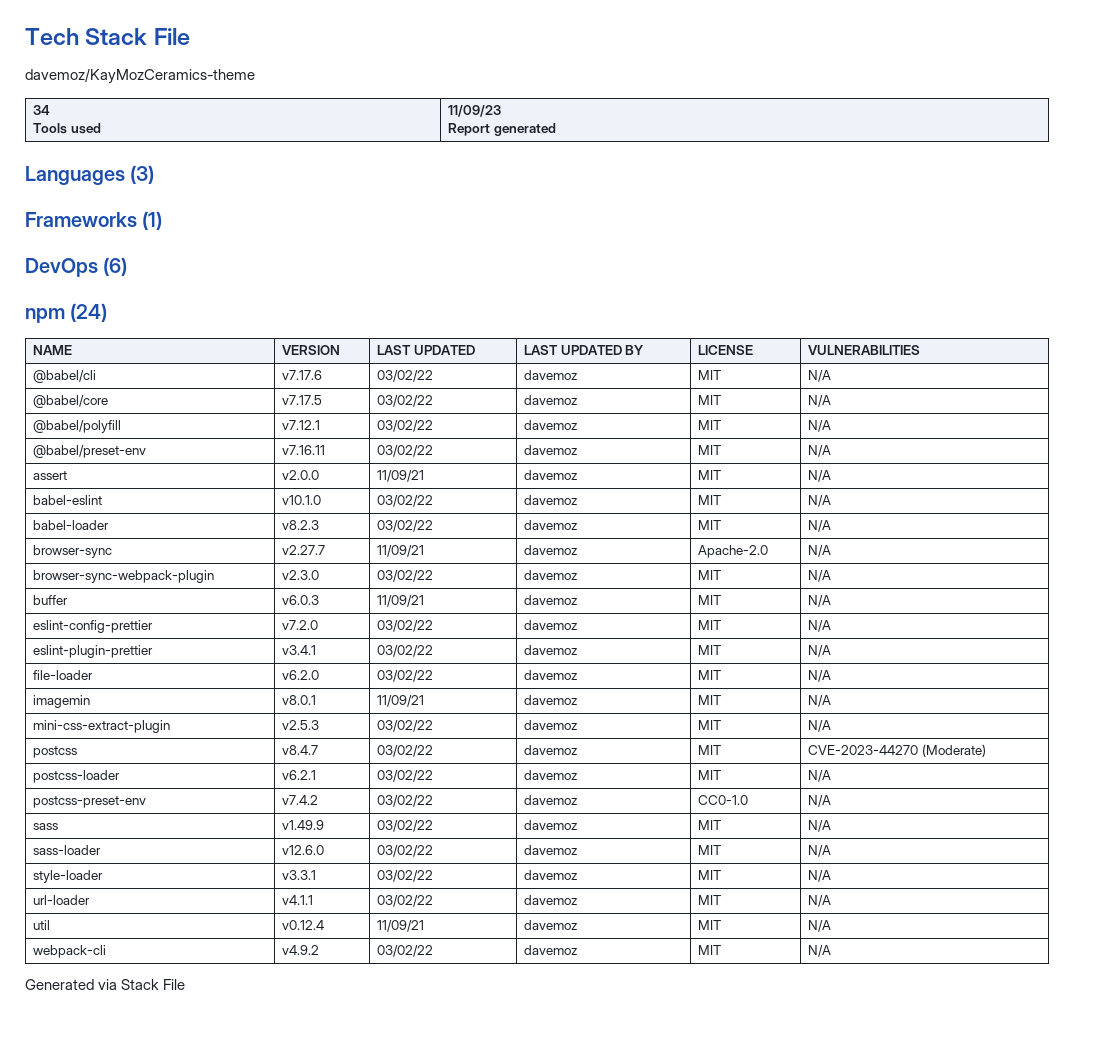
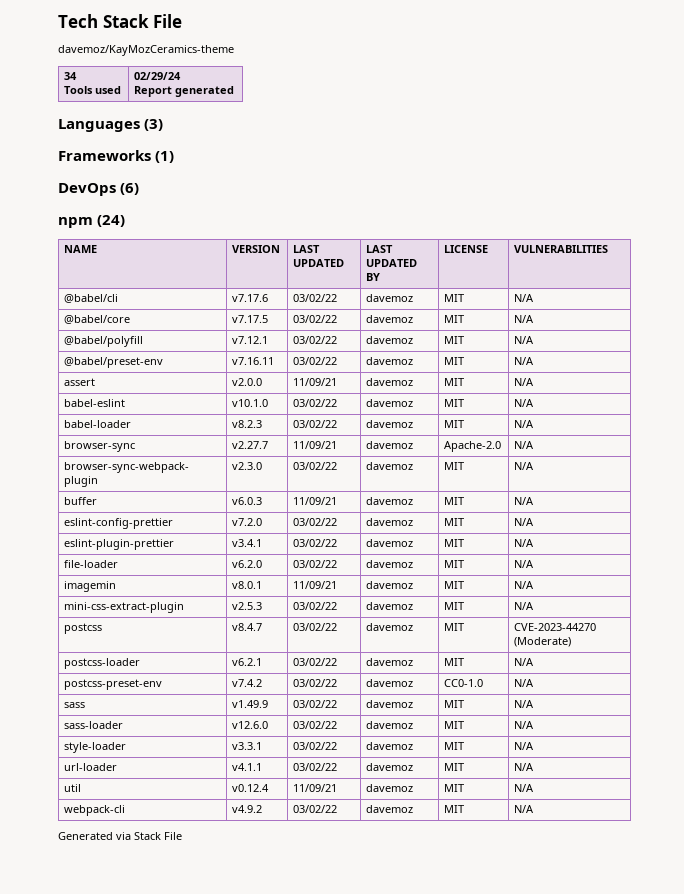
[448,105,502,117] 11/09/23 -> [133,72,181,80] 02/29/24

